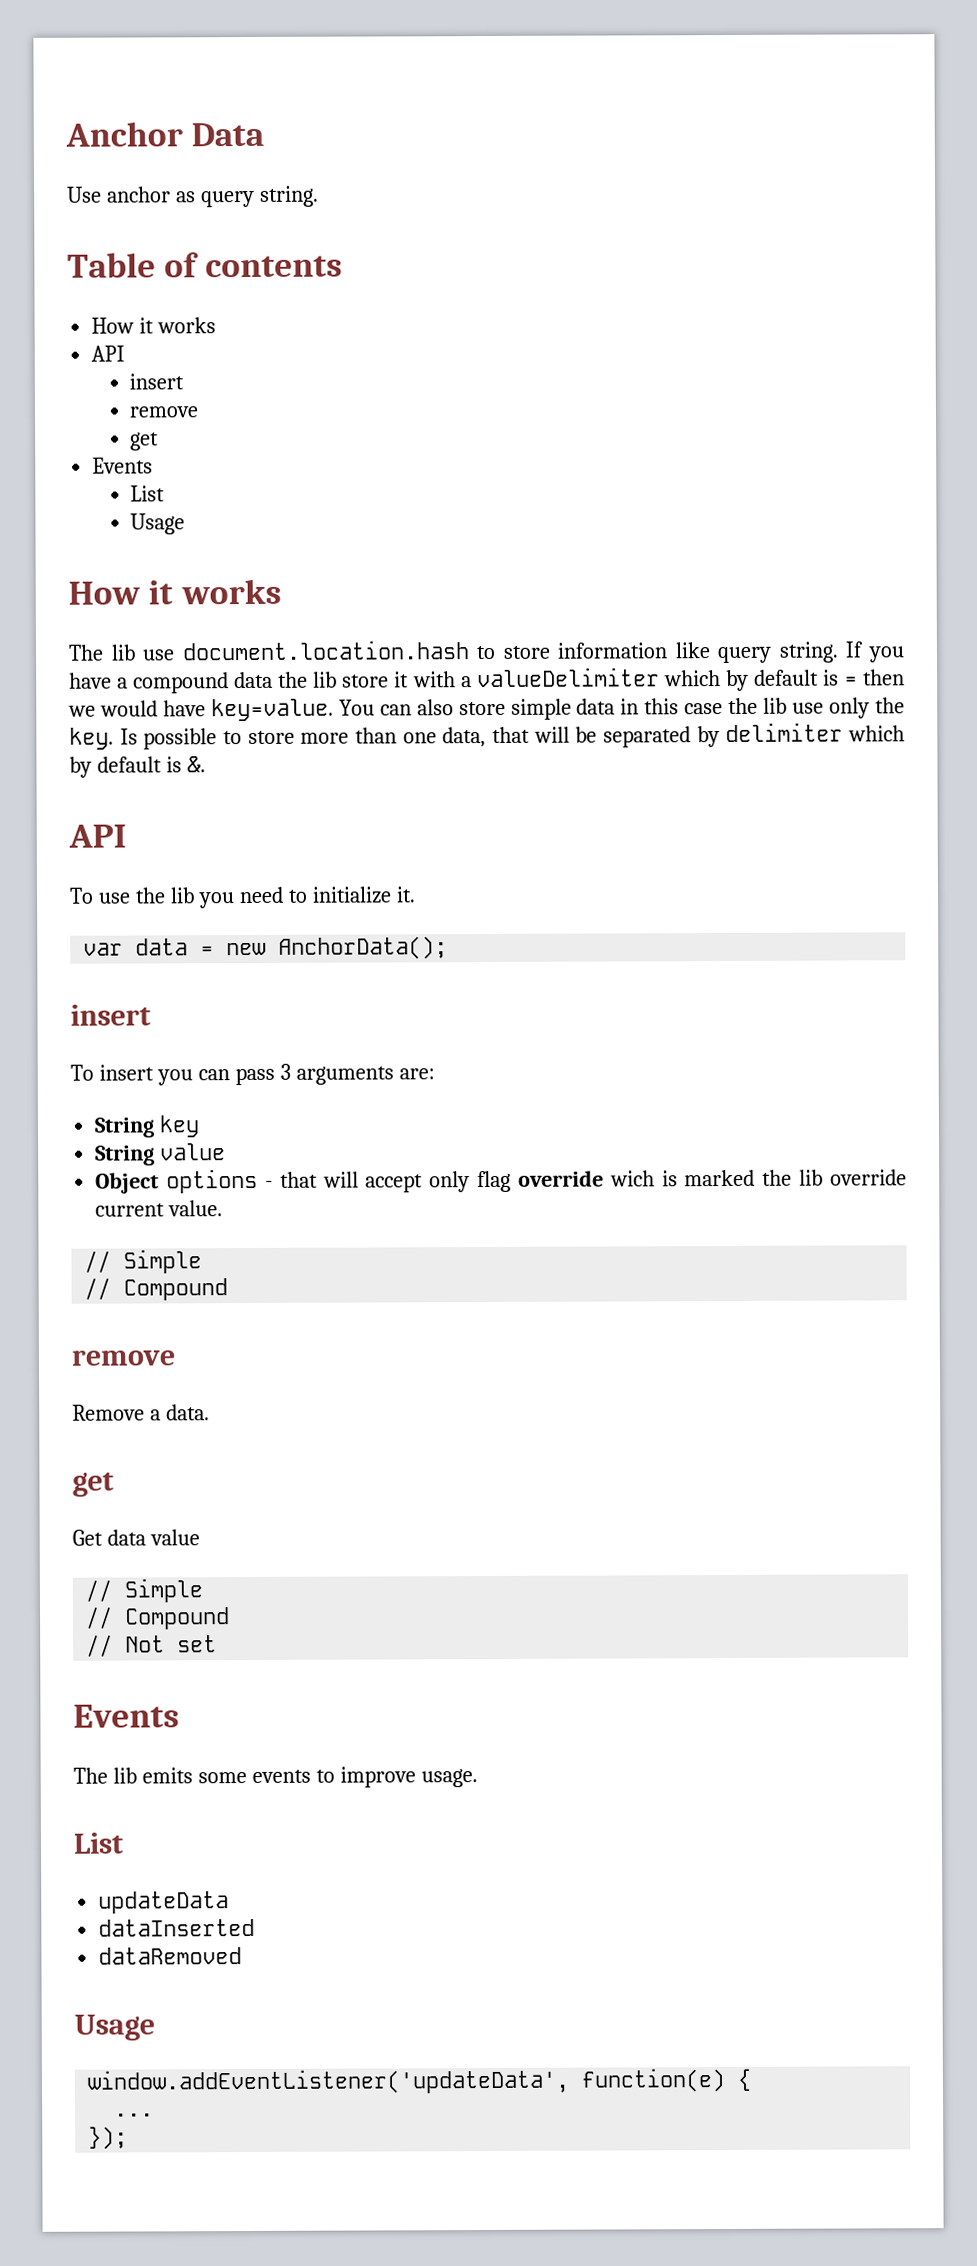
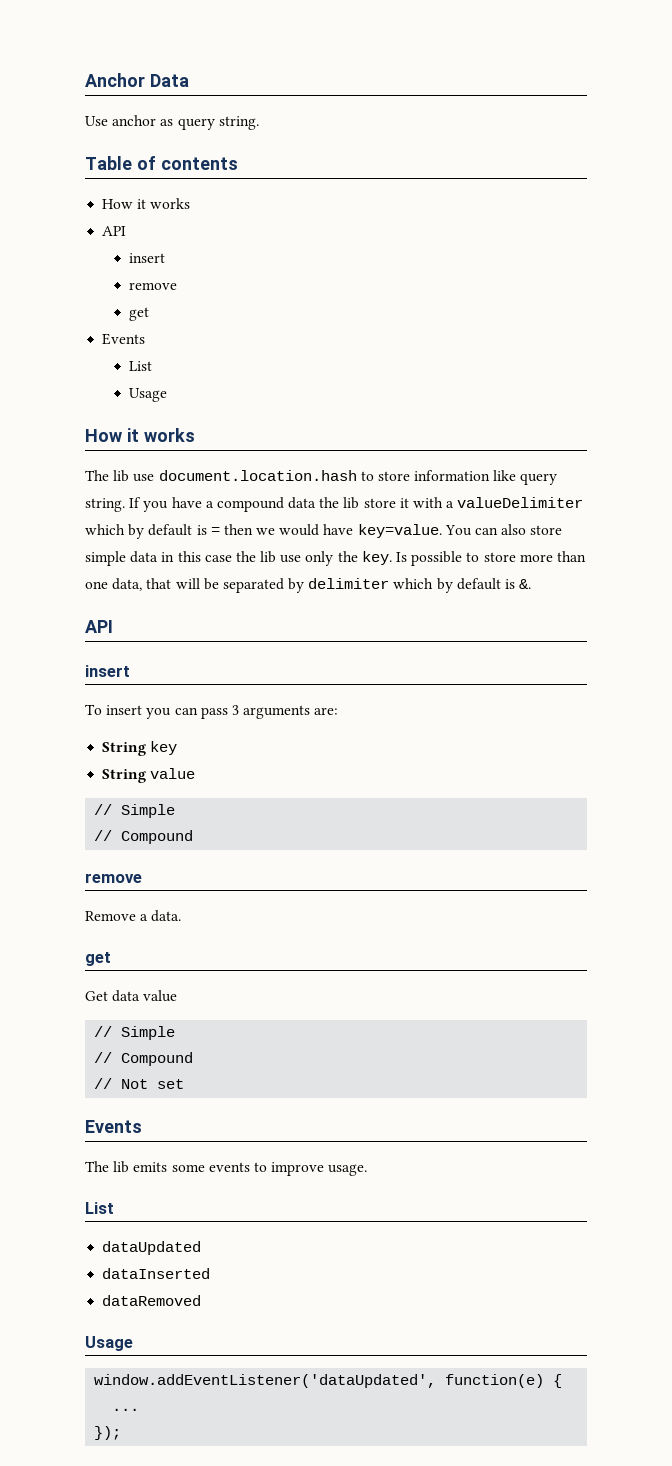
[69,886,416,909] [83,936,449,960] // To use the lib you need to initialize it. // var data = new AnchorData(); -> (113, 626) none
[95,1168,908,1194] [95,1200,224,1217] // Object options - that will accept only flag override wich is marked the lib override current value. -> (196, 773) none
[98,1891,230,1914] updateData -> [102,1241,202,1255] dataUpdated
[87,2068,571,2095] window.addEventListener('updateData', -> [94,1374,437,1388] window.addEventListener('dataUpdated',

